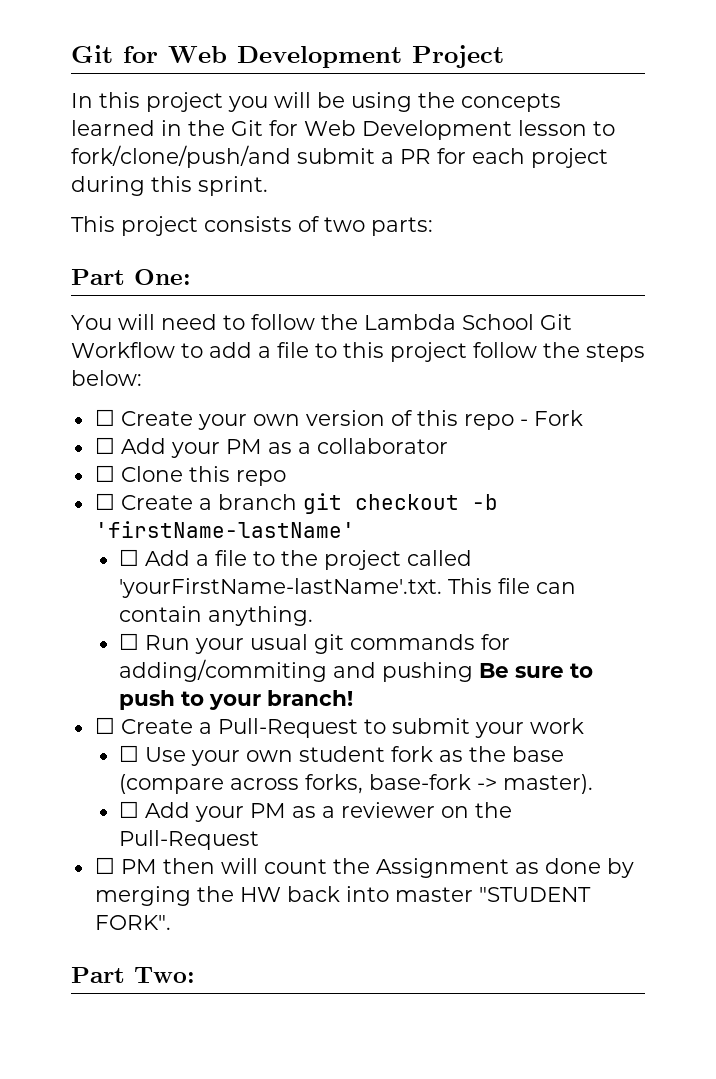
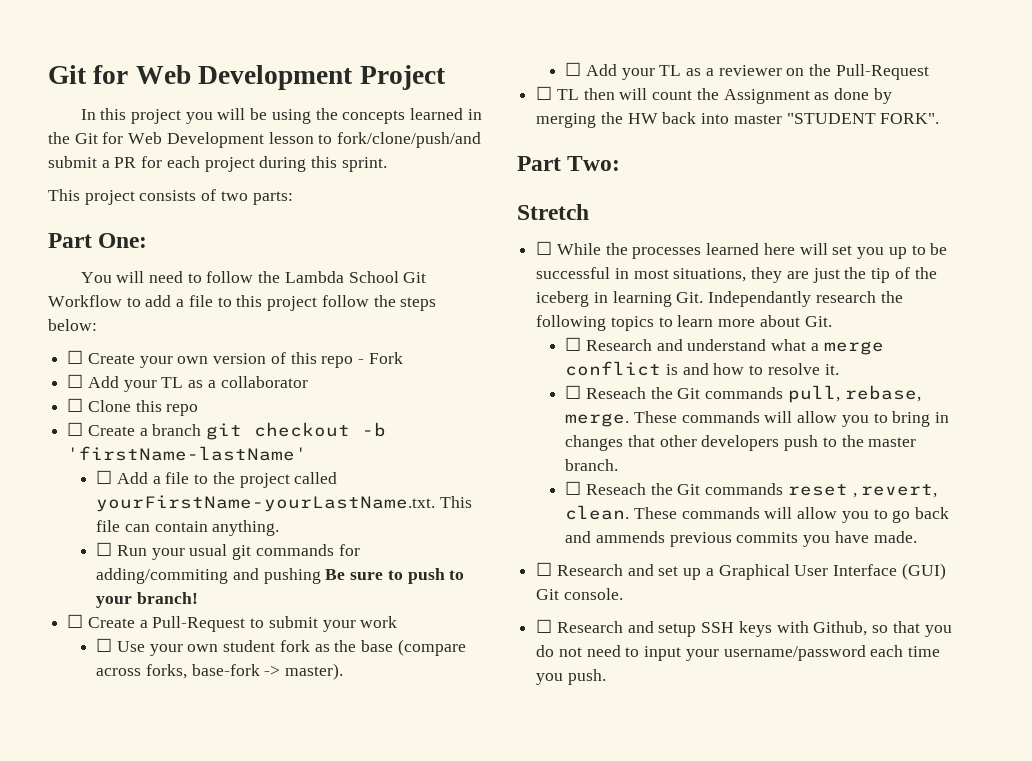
[225,439,262,454] PM -> [161,377,184,388] TL
[119,578,443,598] 'yourFirstName-lastName'.txt. -> [96,495,436,512] yourFirstName-yourLastName.txt.
[250,803,287,818] PM -> [659,65,682,76] TL
[120,859,157,874] PM -> [556,89,579,100] TL
(195, 975) none -> [517,204,589,220] [536,241,948,259] [536,267,937,283] [536,291,903,307] [536,315,832,331] [565,337,884,355] [565,361,839,376] [565,385,921,403] [565,411,950,427] [565,435,917,451] [565,459,619,471] [565,481,938,498] [565,505,950,523] [565,531,917,547] [536,562,946,580] [536,588,623,600] [536,619,952,637] [536,645,941,661] [536,669,606,685] // Stretch // ☐ While the processes learned here will set you up to be successful in most situations, they are just the tip of the iceberg in learning Git. Independantly research the following topics to learn more about Git. // ☐ Research and understand what a merge conflict is and how to resolve it. // ☐ Reseach the Git commands pull, rebase, merge. These commands will allow you to bring in changes that other developers push to the master branch. // ☐ Reseach the Git commands reset , revert, clean. These commands will allow you to go back and ammends previous commits you have made. // ☐ Research and set up a Graphical User Interface (GUI) Git console. // ☐ Research and setup SSH keys with Github, so that you do not need to input your username/password each time you push.

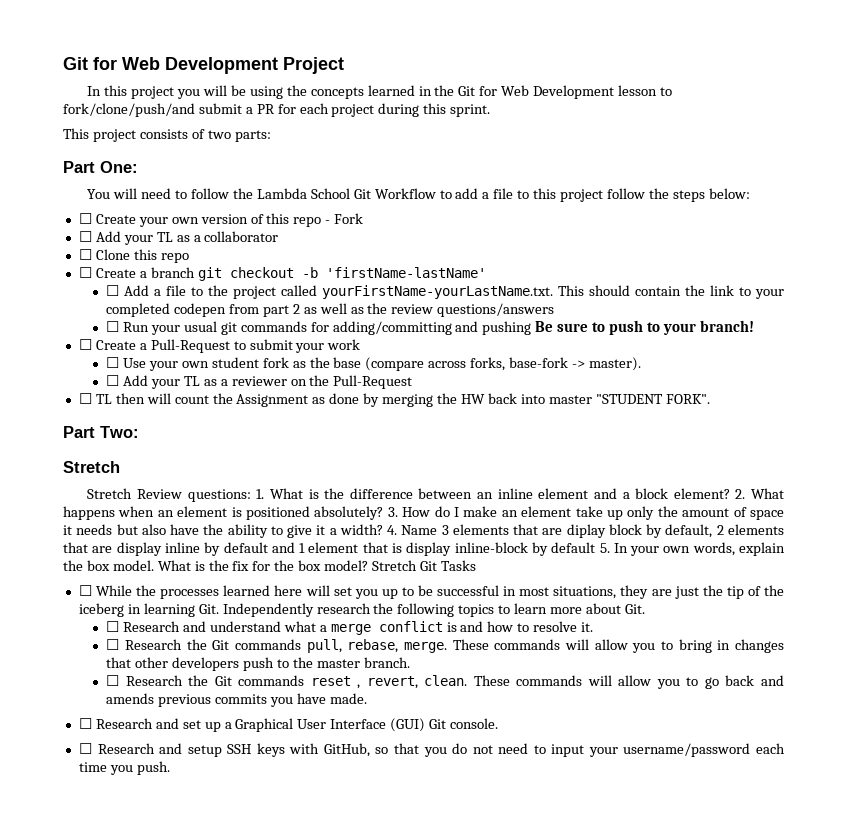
[96,520,280,536] file can contain anything. -> [589,285,785,299] [106,303,555,317] should contain the link to your completed codepen from part 2 as well as the review questions/answers
[96,568,229,584] adding/commiting -> [332,321,452,335] adding/committing
(589, 212) none -> [87,488,785,502] [63,506,784,520] [63,524,784,538] [63,542,785,556] [63,560,476,571] // Stretch Review questions: 1. What is the difference between an inline element and a block element? 2. What happens when an element is positioned absolutely? 3. How do I make an element take up only the amount of space it needs but also have the ability to give it a width? 4. Name 3 elements that are diplay block by default, 2 elements that are display inline by default and 1 element that is display inline-block by default 5. In your own words, explain the box model. What is the fix for the box model? Stretch Git Tasks
[708,291,812,307] Independantly -> [222,603,314,617] Independently
[586,387,647,399] Reseach -> [124,639,182,650] Research
[586,483,647,495] Reseach -> [125,675,183,686] Research
[596,531,666,543] ammends -> [106,693,155,704] amends
[813,621,868,636] Github, -> [323,743,370,757] GitHub,

